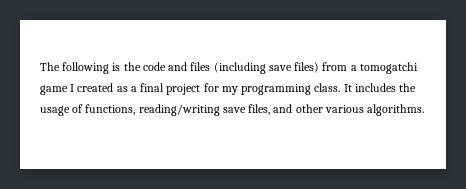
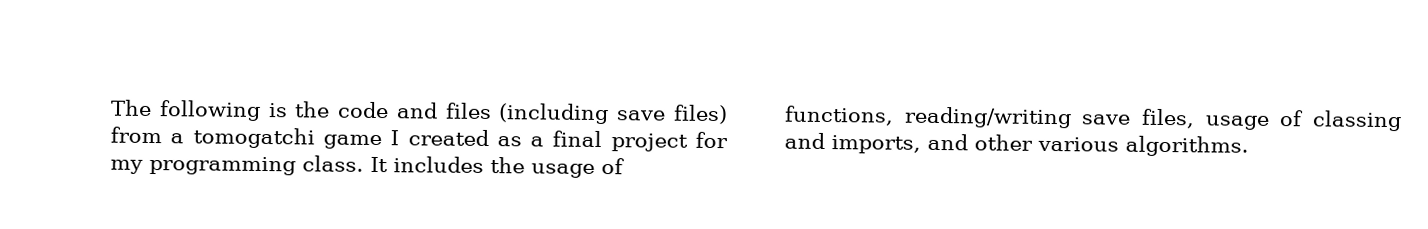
(271, 109) none -> [1204,110,1402,132] [784,132,921,154] usage of classing and imports,

